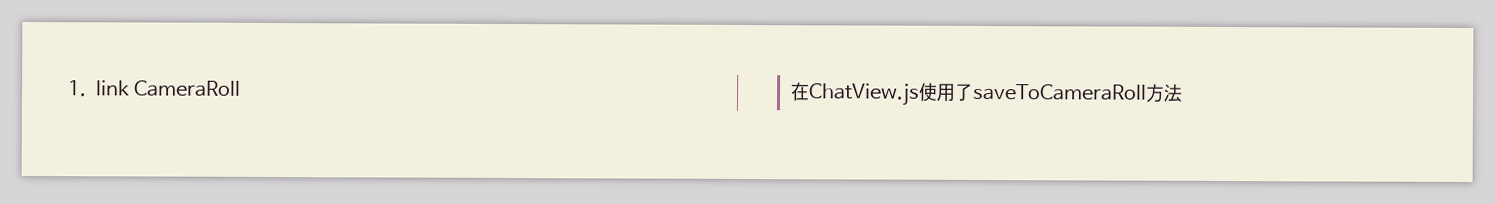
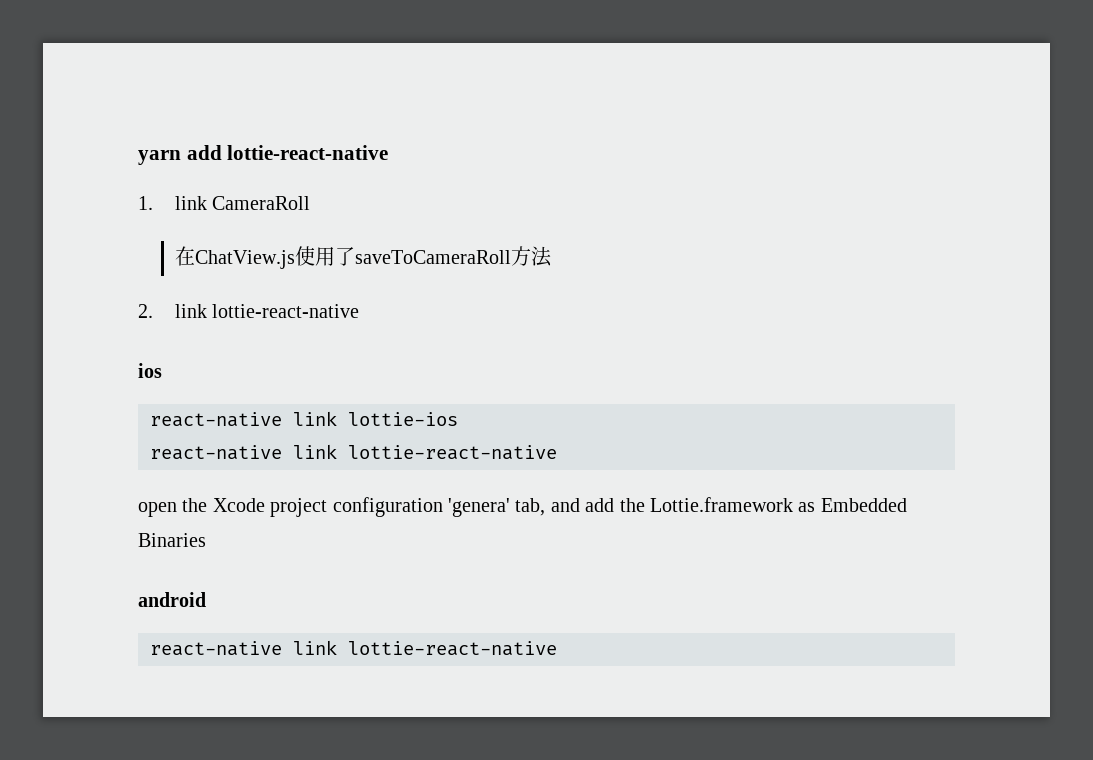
(68, 88) none -> [138,145,389,165] yarn add lottie-react-native //
(1184, 92) none -> [138,304,360,318] [138,363,162,378] [150,411,458,427] [150,444,557,460] [138,497,907,517] [138,533,206,547] [138,592,206,607] [150,640,557,656] // 2. link lottie-react-native // ios // react-native link lottie-ios // react-native link lottie-react-native // open the Xcode project configuration 'genera' tab, and add the Lottie.framework as Embedded Binaries // android // react-native link lottie-react-native

